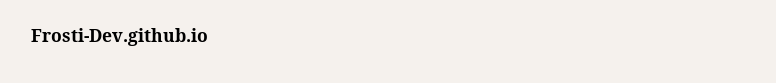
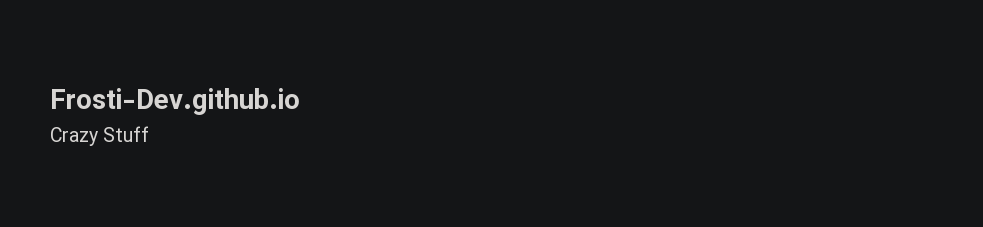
(208, 37) none -> [50,126,150,146] // Crazy Stuff

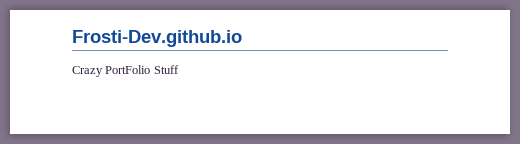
(98, 136) none -> [105,65,151,74] PortFolio

